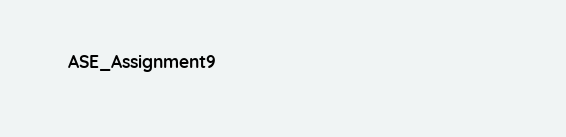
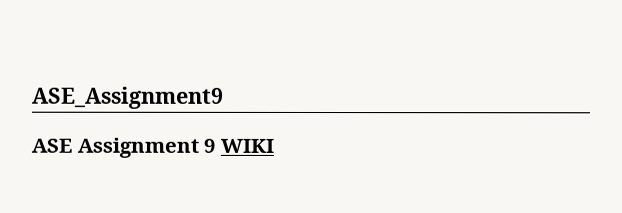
(216, 63) none -> [31,137,274,158] // ASE Assignment 9 WIKI

